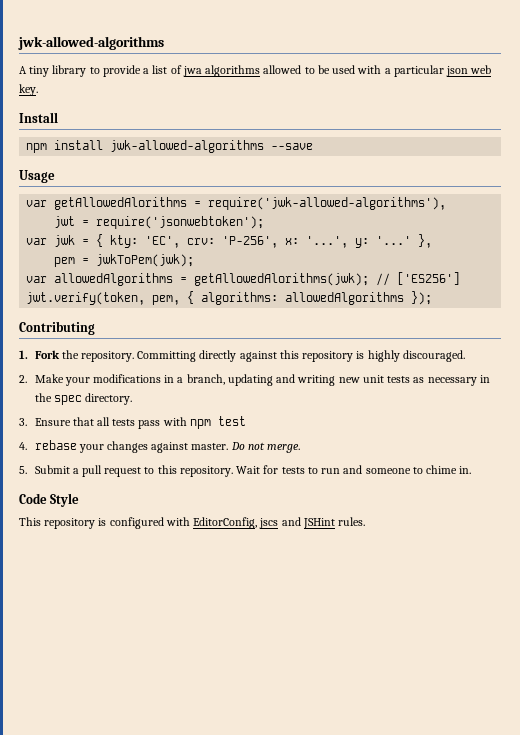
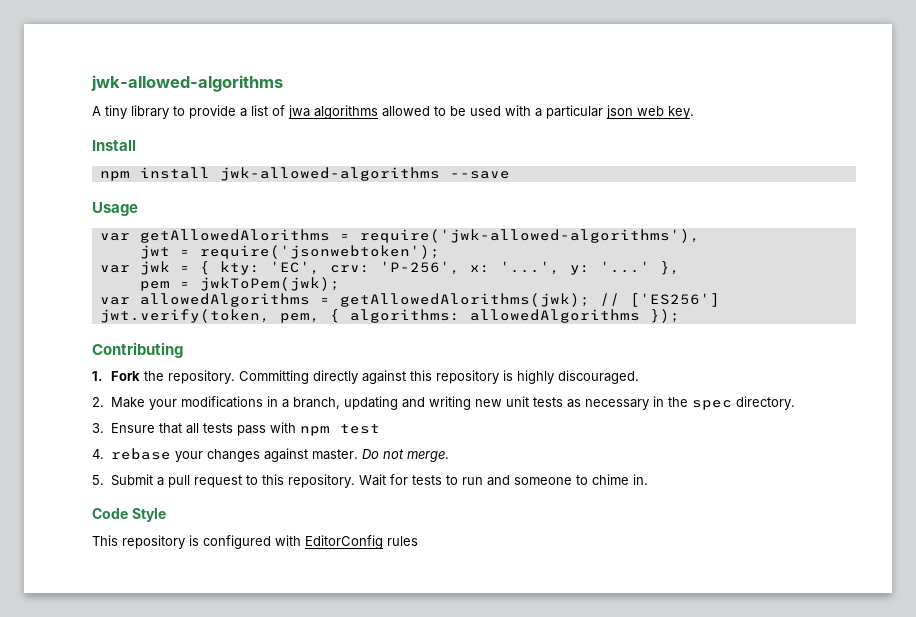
[193,517,366,529] EditorConfig, jscs and JSHint rules. -> [305,535,418,549] EditorConfig rules

